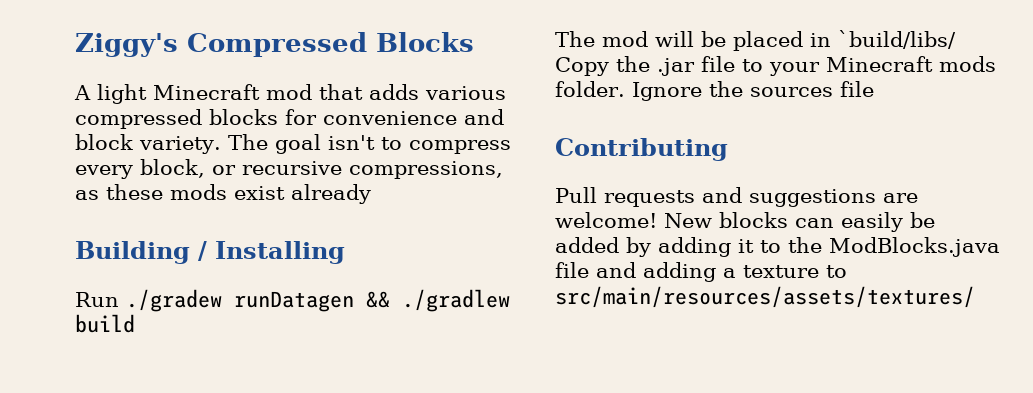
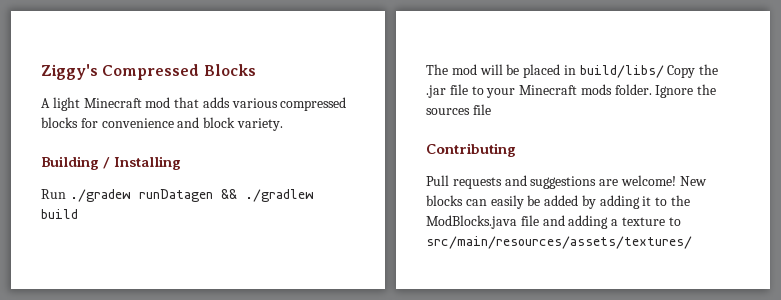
[227,134,511,154] [75,159,503,179] [75,184,371,204] The goal isn't to compress every block, or recursive compressions, as these mods exist already -> (283, 124) none
[838,30,956,49] `build/libs/ -> [579,65,664,78] build/libs/

